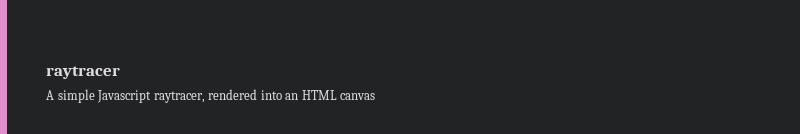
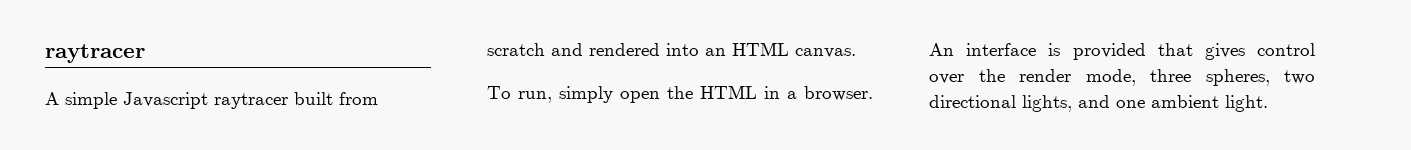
[153,89,376,103] raytracer, rendered into an HTML canvas -> [214,92,378,109] [487,42,856,58] [487,85,873,103] [929,43,1315,60] [929,69,1315,86] [929,95,1268,112] raytracer built from scratch and rendered into an HTML canvas. // To run, simply open the HTML in a browser. An interface is provided that gives control over the render mode, three spheres, two directional lights, and one ambient light.

